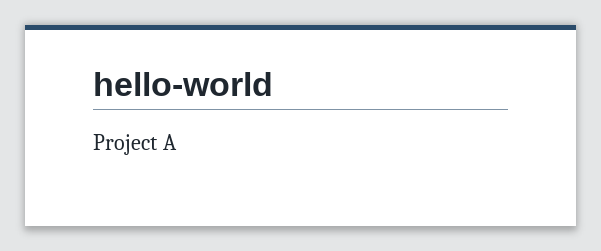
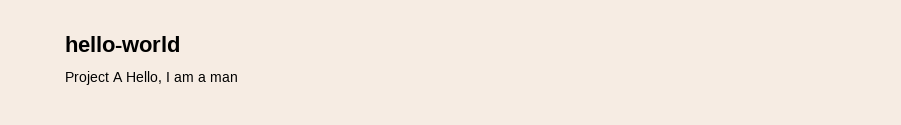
(177, 142) none -> [126,71,238,84] Hello, I am a man

